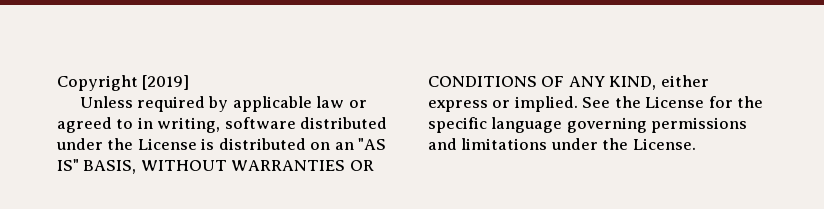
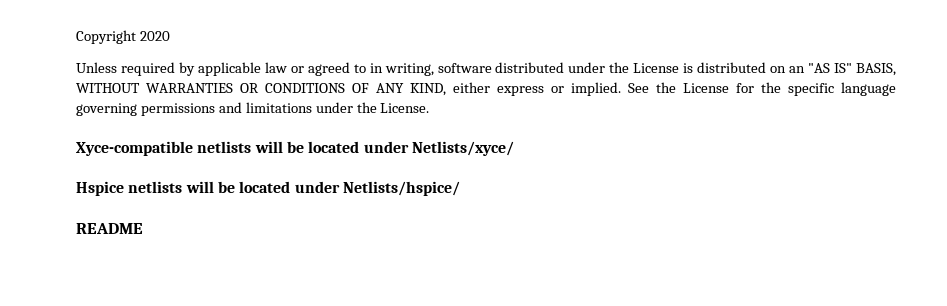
[142,75,190,90] [2019] -> [139,31,170,41] 2020
(696, 144) none -> [76,141,514,156] [76,181,460,196] [76,223,143,234] // Xyce-compatible netlists will be located under Netlists/xyce/ // Hspice netlists will be located under Netlists/hspice/ // README

